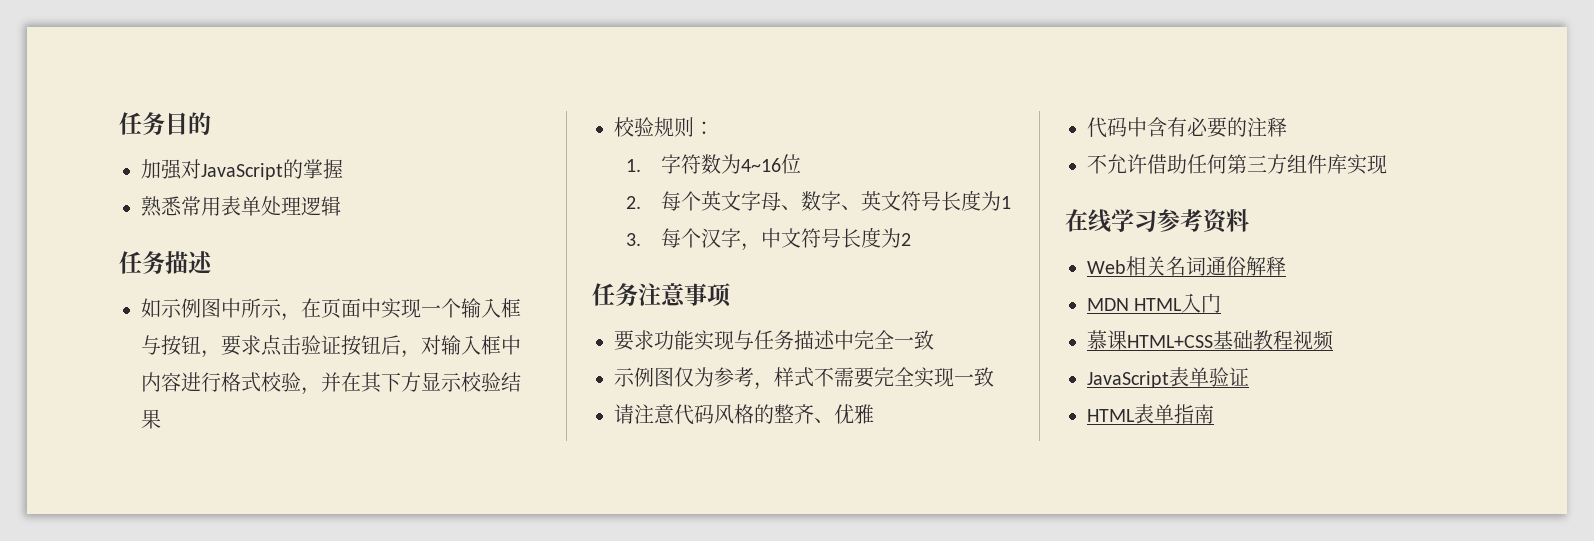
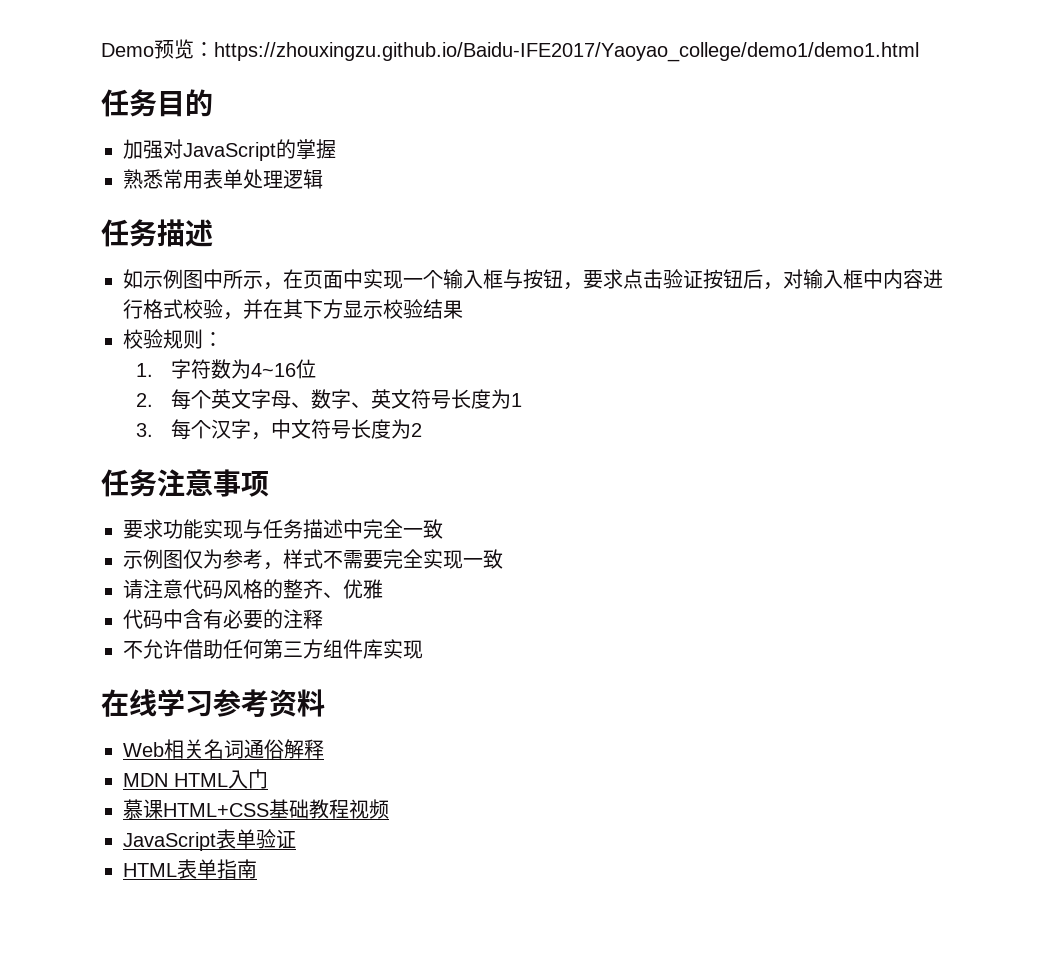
(119, 123) none -> [101,39,919,62] Demo预览：https://zhouxingzu.github.io/Baidu-IFE2017/Yaoyao_college/demo1/demo1.html //

